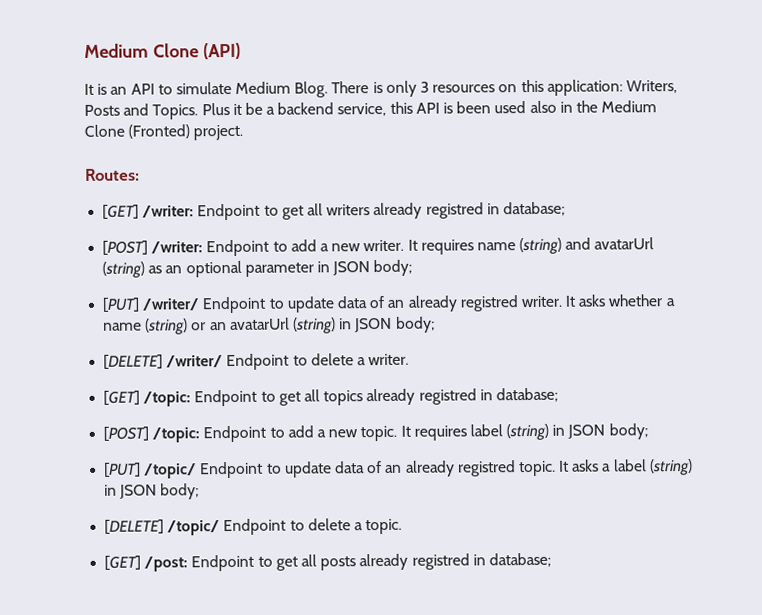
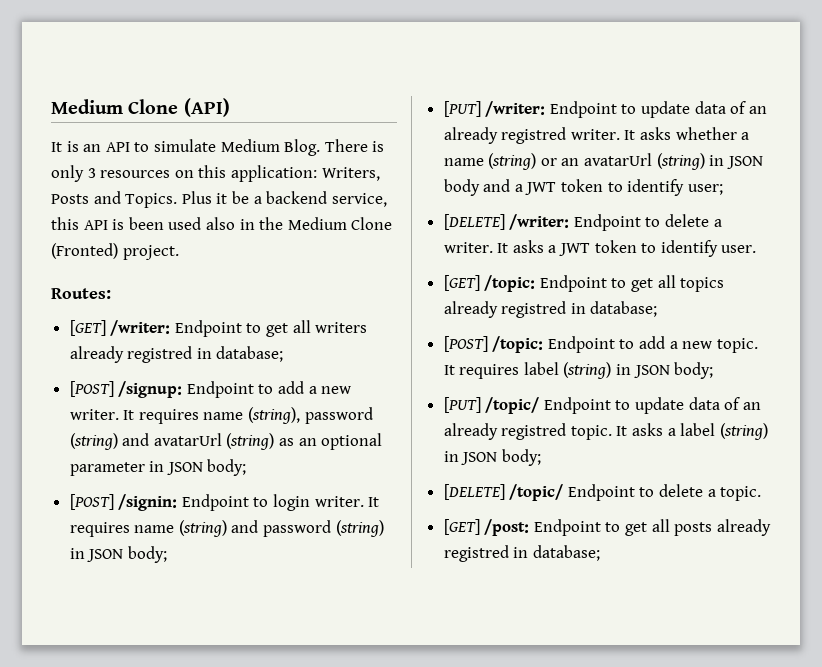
[151,241,204,254] /writer: -> [118,381,183,398] /signup:
(516, 246) none -> [248,407,373,424] (string), password
[102,297,201,313] // [PUT] /writer/ -> [69,494,380,511] [69,520,384,537] [69,546,167,563] [443,101,546,117] // [POST] /signin: Endpoint to login writer. It requires name (string) and password (string) in JSON body; // [PUT] /writer:
[395,316,435,333] [103,354,224,370] body; // [DELETE] /writer/ -> [443,179,723,196] [443,214,570,230] body and a JWT token to identify user; // [DELETE] /writer:
(410, 359) none -> [497,240,757,257] It asks a JWT token to identify user.

